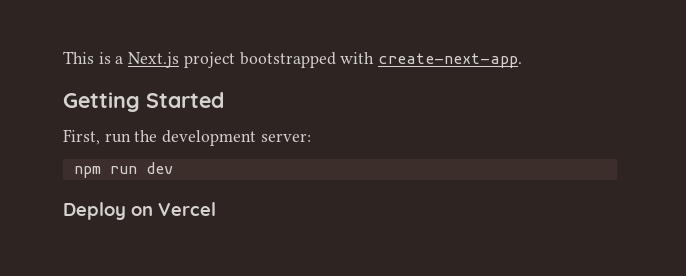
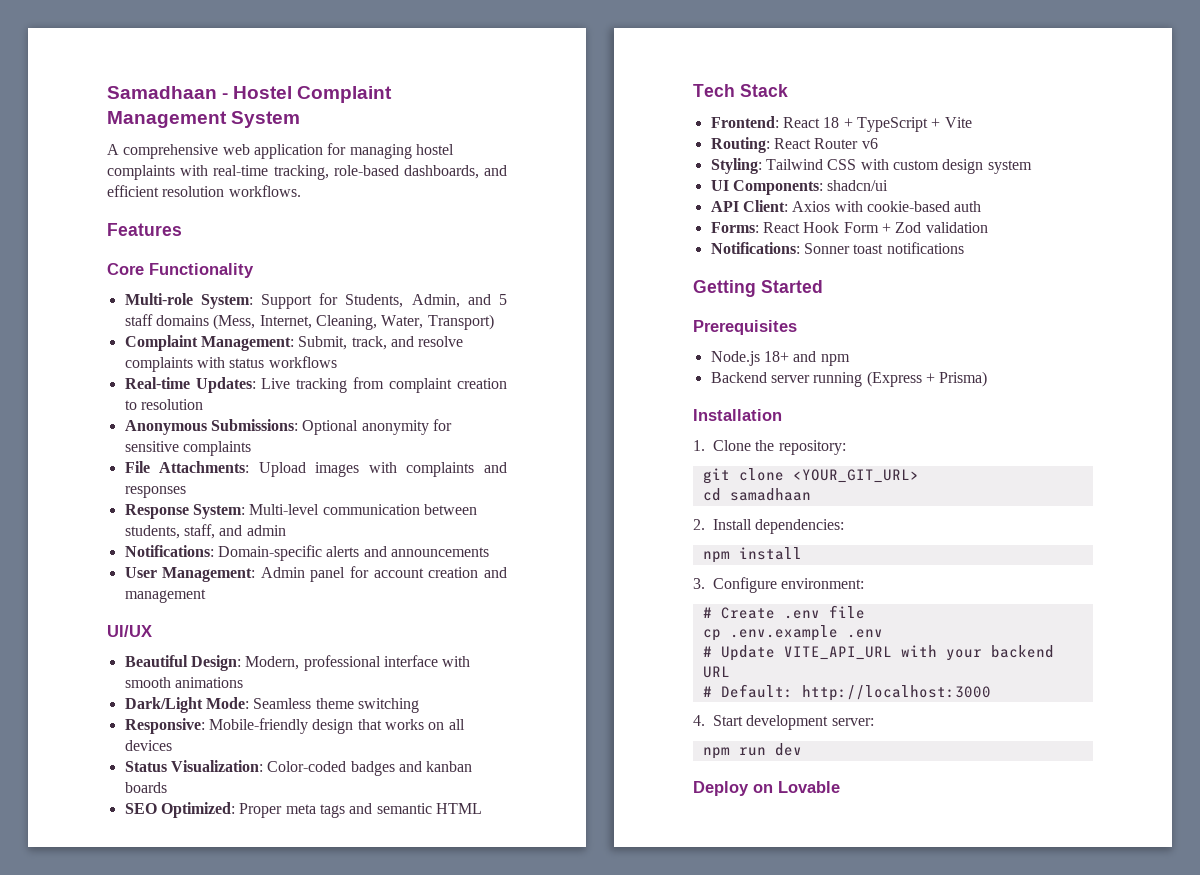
[63,51,523,68] [63,92,224,112] [63,129,158,145] This is a Next.js project bootstrapped with create-next-app. // Getting Started // First, run the -> [107,86,393,103] [107,111,301,128] [107,143,454,159] [107,165,508,180] [107,185,301,197] [107,223,182,236] [107,263,254,278] [124,293,507,309] [124,314,494,330] [124,335,464,351] [124,356,337,372] [124,377,507,393] [124,399,203,410] [124,419,452,435] [124,441,251,456] [124,461,507,477] [124,486,186,498] [124,504,477,519] [124,524,286,539] [124,545,489,561] [124,566,508,582] [124,589,206,603] [107,625,152,637] [124,655,471,671] [124,677,243,688] [124,697,419,713] [124,718,465,734] [124,740,172,751] [124,760,473,776] [124,782,167,793] [124,802,482,818] [693,84,788,97] [710,116,972,132] [710,137,878,153] [710,158,1032,174] [710,180,889,195] [710,200,982,212] [710,222,988,233] [710,242,964,254] [693,280,823,297] [693,320,797,335] [710,351,850,366] [710,371,988,387] [693,409,782,421] [693,440,846,455] [702,468,919,484] [702,488,811,501] [693,519,845,534] [702,547,802,563] [693,577,865,593] [702,605,865,619] [702,625,883,641] [702,645,1054,661] [702,666,730,678] [702,684,991,701] [693,715,743,726] Samadhaan - Hostel Complaint Management System // A comprehensive web application for managing hostel complaints with real-time tracking, role-based dashboards, and efficient resolution workflows. // Features // Core Functionality // Multi-role System: Support for Students, Admin, and 5 staff domains (Mess, Internet, Cleaning, Water, Transport) // Complaint Management: Submit, track, and resolve complaints with status workflows // Real-time Updates: Live tracking from complaint creation to resolution // Anonymous Submissions: Optional anonymity for sensitive complaints // File Attachments: Upload images with complaints and responses // Response System: Multi-level communication between students, staff, and admin // Notifications: Domain-specific alerts and announcements // User Management: Admin panel for account creation and management // UI/UX // Beautiful Design: Modern, professional interface with smooth animations // Dark/Light Mode: Seamless theme switching // Responsive: Mobile-friendly design that works on all devices // Status Visualization: Color-coded badges and kanban boards // SEO Optimized: Proper meta tags and semantic HTML // Tech Stack // Frontend: React 18 + TypeScript + Vite // Routing: React Router v6 // Styling: Tailwind CSS with custom design system // UI Components: shadcn/ui // API Client: Axios with cookie-based auth // Forms: React Hook Form + Zod validation // Notifications: Sonner toast notifications // Getting Started // Prerequisites // Node.js 18+ and npm // Backend server running (Express + Prisma) // Installation // 1. Clone the repository: // git clone <YOUR_GIT_URL> // cd samadhaan // 2. Install dependencies: // npm install // 3. Configure environment: // # Create .env file // cp .env.example .env // # Update VITE_API_URL with your backend URL // # Default: http://localhost:3000 // 4. Start
[158,202,216,216] Vercel -> [778,781,840,793] Lovable

